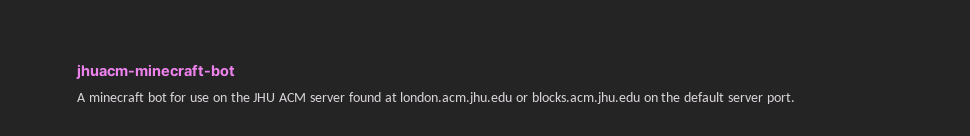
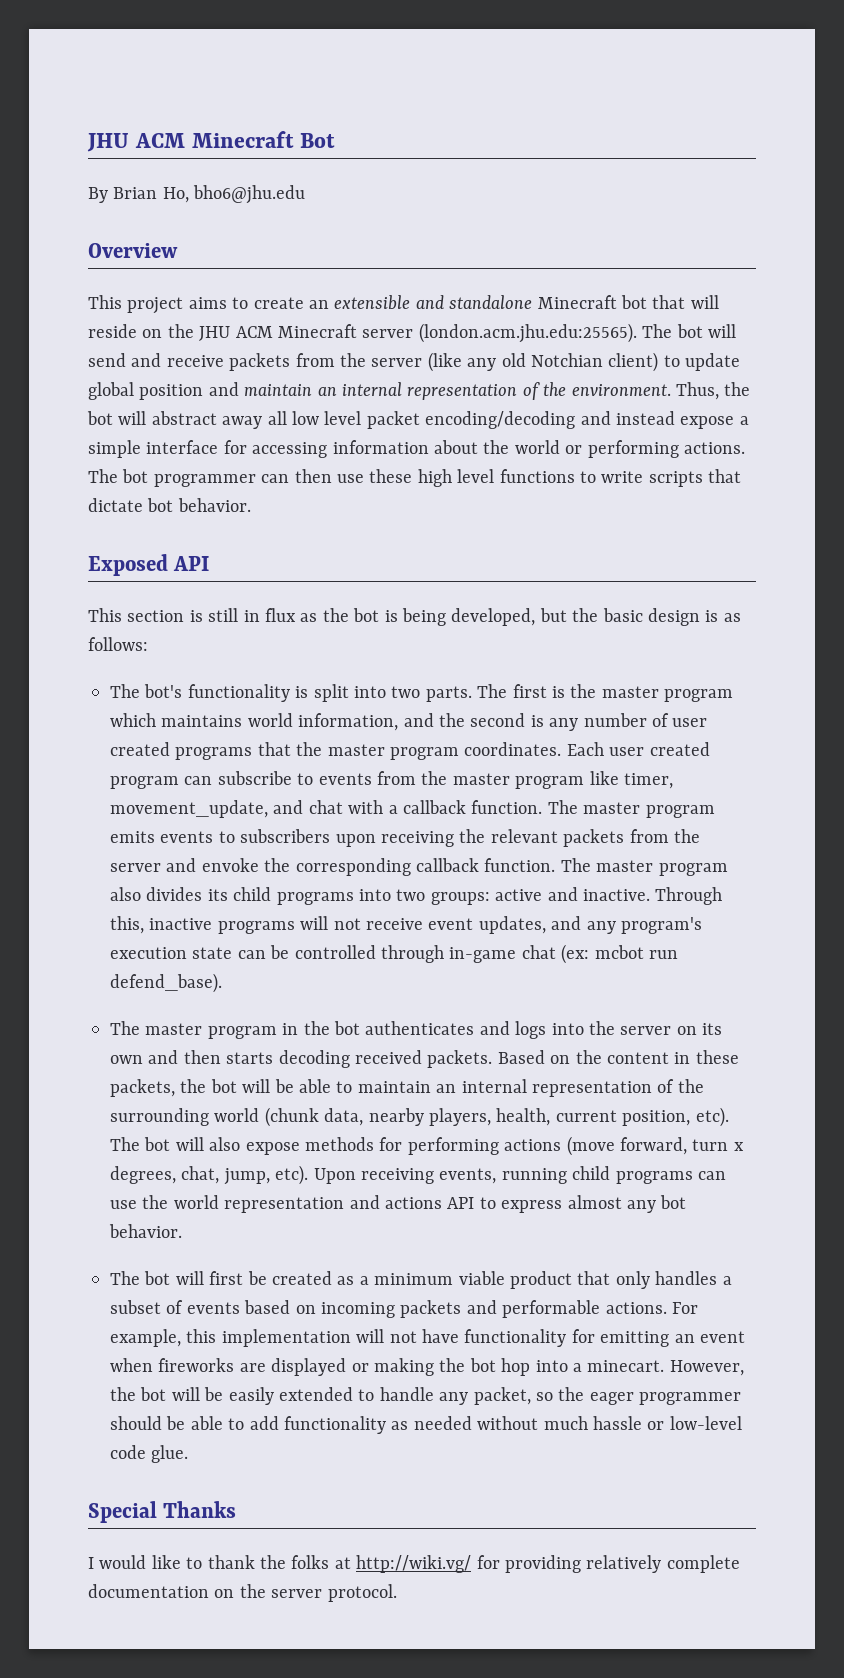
[76,64,235,79] [77,92,795,104] jhuacm-minecraft-bot // A minecraft bot for use on the JHU ACM server found at london.acm.jhu.edu or blocks.acm.jhu.edu on the default server port. -> [87,131,336,152] [88,185,306,204] [88,243,178,258] [88,295,719,314] [88,323,736,343] [88,352,741,372] [88,382,751,400] [87,411,749,429] [88,440,745,458] [88,469,742,487] [88,498,251,512] [88,554,210,576] [88,608,741,626] [88,637,148,651] [110,684,734,702] [110,713,708,731] [110,742,710,760] [110,771,673,789] [110,800,715,818] [110,829,700,847] [110,858,728,876] [110,887,723,905] [110,916,702,934] [110,944,678,964] [110,973,222,993] [110,1021,723,1039] [110,1050,739,1068] [110,1079,704,1097] [110,1107,729,1127] [110,1136,744,1156] [110,1165,726,1185] [110,1195,687,1213] [109,1224,182,1238] [110,1271,732,1289] [110,1300,698,1318] [110,1329,745,1347] [110,1358,744,1376] [110,1387,742,1405] [110,1416,742,1434] [110,1445,189,1463] [88,1501,237,1523] [88,1555,740,1573] [88,1584,397,1602] JHU ACM Minecraft Bot // By Brian Ho, bho6@jhu.edu // Overview // This project aims to create an extensible and standalone Minecraft bot that will reside on the JHU ACM Minecraft server (london.acm.jhu.edu:25565). The bot will send and receive packets from the server (like any old Notchian client) to update global position and maintain an internal representation of the environment. Thus, the bot will abstract away all low level packet encoding/decoding and instead expose a simple interface for accessing information about the world or performing actions. The bot programmer can then use these high level functions to write scripts that dictate bot behavior. // Exposed API // This section is still in flux as the bot is being developed, but the basic design is as follows: // The bot's functionality is split into two parts. The first is the master program which maintains world information, and the second is any number of user created programs that the master program coordinates. Each user created program can subscribe to events from the master program like timer, movement_update, and chat with a callback function. The master program emits events to subscribers upon receiving the relevant packets from the server and envoke the corresponding callback function. The master program also divides its child programs into two groups: active and inactive. Through this, inactive programs will not receive event updates, and any program's execution state can be controlled through in-game chat (ex: mcbot run defend_base). // The master program in the bot authenticates and logs into the server on its own and then starts decoding received packets. Based on the content in these packets, the bot will be able to maintain an internal representation of the surrounding world (chunk data, nearby players, health, current position, etc). The bot will also expose methods for performing actions (move forward, turn x degrees, chat, jump, etc). Upon receiving events, running child programs can use the world representation and actions API to express almost any bot behavior. // The bot will first be created as a minimum viable product that only handles a subset of events based on incoming packets and performable actions. For example, this implementation will not have functionality for emitting an event when fireworks are displayed or making the bot hop into a minecart. However, the bot will be easily extended to handle any packet, so the eager programmer should be able to add functionality as needed without much hassle or low-level code glue. // Special Thanks // I would like to thank the folks at http://wiki.vg/ for providing relatively complete documentation on the server protocol.

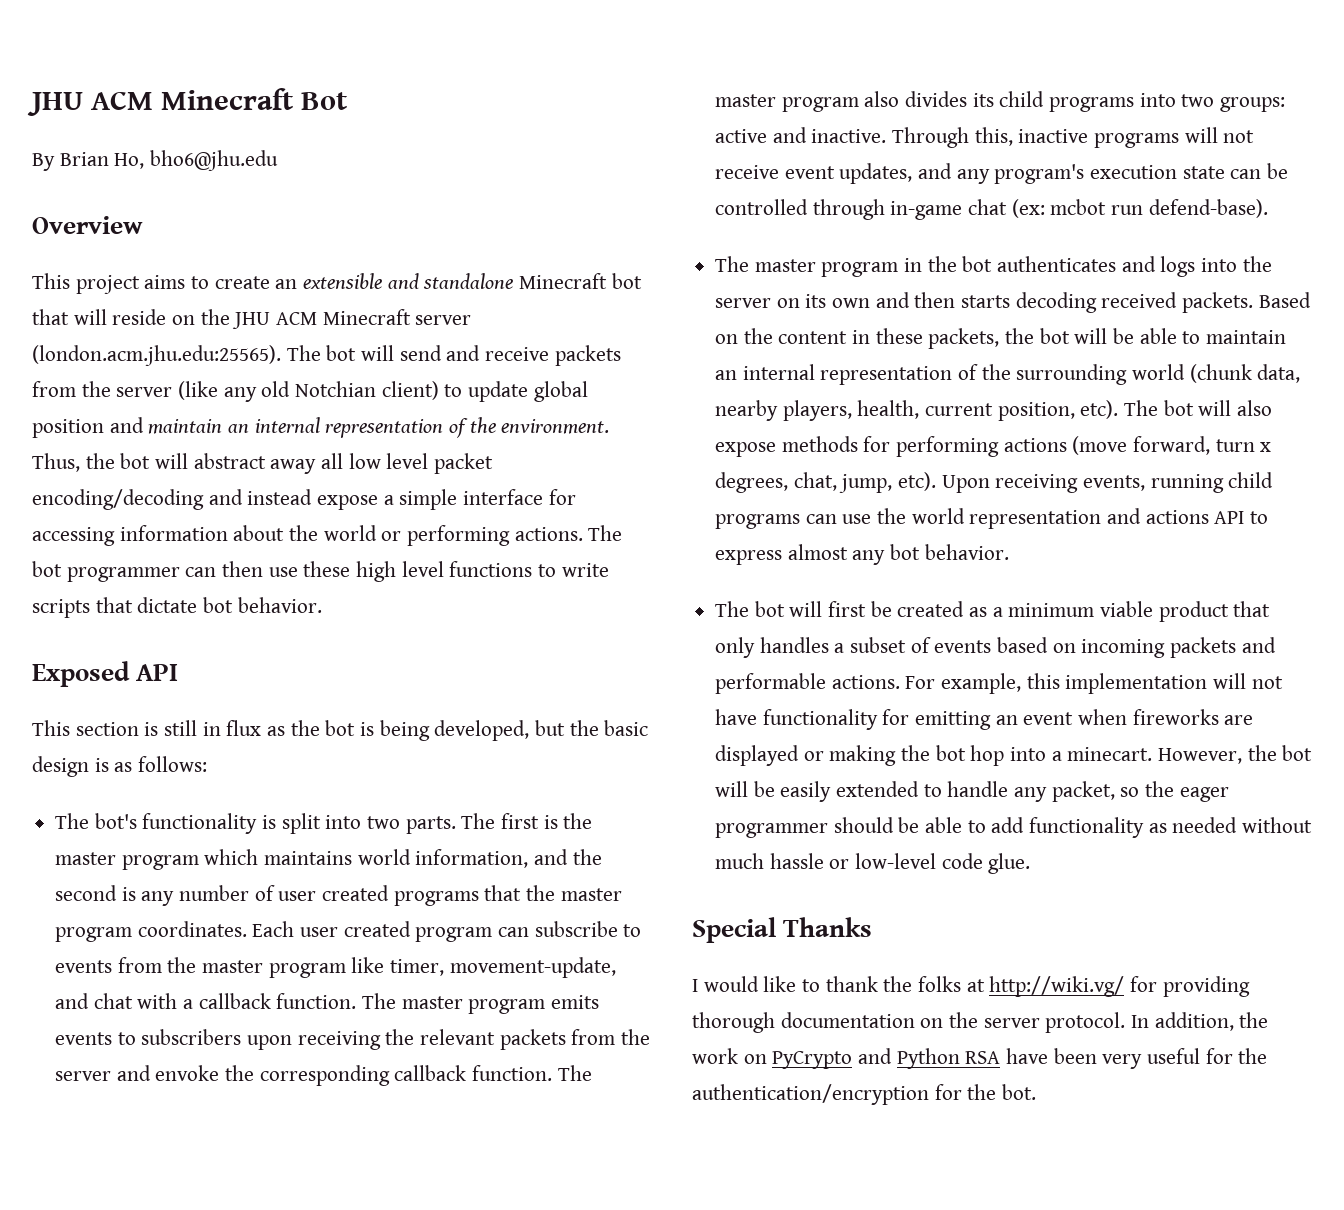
[110,800,268,818] movement_update, -> [449,957,616,978] movement-update,
[110,973,222,993] defend_base). -> [1148,199,1268,218] defend-base).
[586,1555,740,1573] relatively complete -> [692,1012,775,1033] thorough
(397, 1593) none -> [1131,1012,1269,1031] [692,1048,1268,1069] [692,1084,1037,1105] In addition, the work on PyCrypto and Python RSA have been very useful for the authentication/encryption for the bot.

